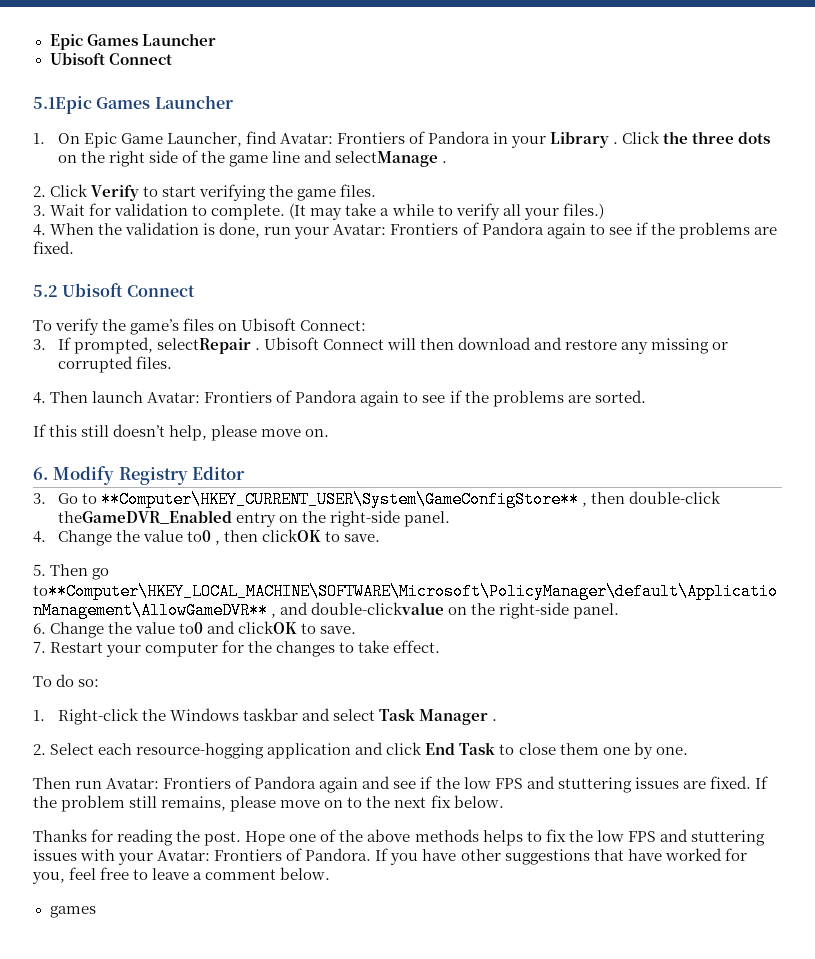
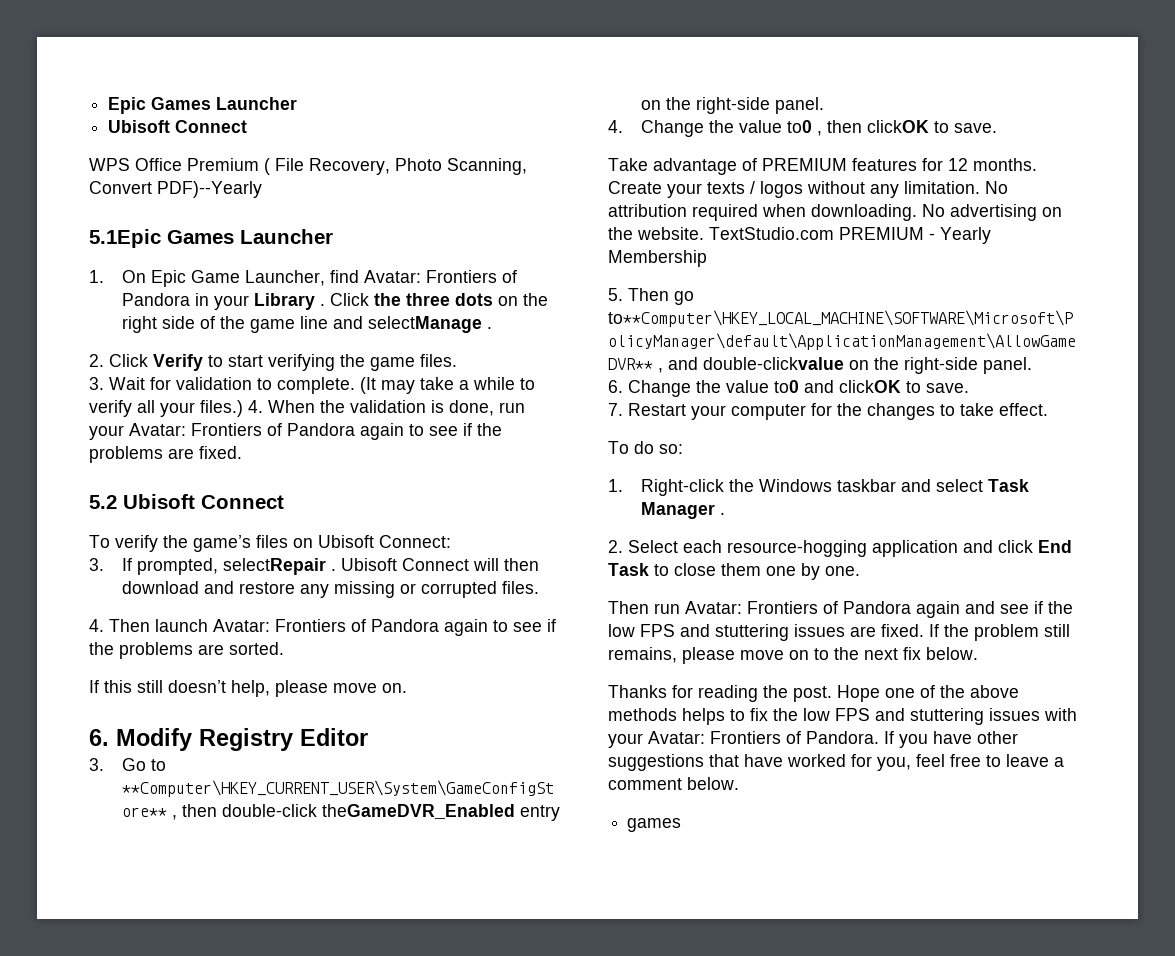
(172, 59) none -> [89,158,527,175] [89,181,262,198] // WPS Office Premium ( File Recovery, Photo Scanning, Convert PDF)--Yearly
(604, 211) // -> (243, 408) none
(380, 538) none -> [608,158,1037,175] [608,181,1008,198] [608,204,1062,221] [608,227,991,244] [608,250,707,267] // Take advantage of PREMIUM features for 12 months. Create your texts / logos without any limitation. No attribution required when downloading. No advertising on the website. TextStudio.com PREMIUM - Yearly Membership

